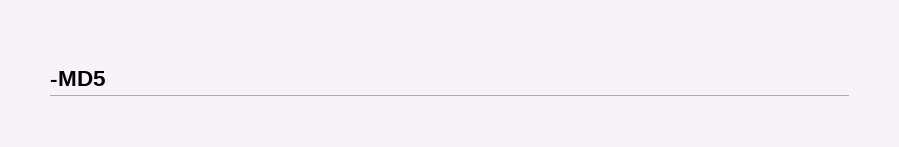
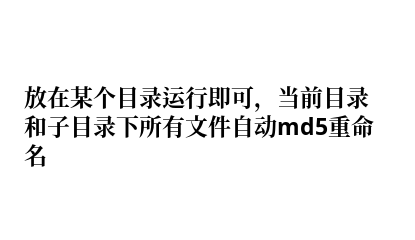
[50,71,106,86] -MD5 -> [24,86,369,112] [24,115,374,138] [24,144,47,167] 放在某个目录运行即可，当前目录和子目录下所有文件自动md5重命名

